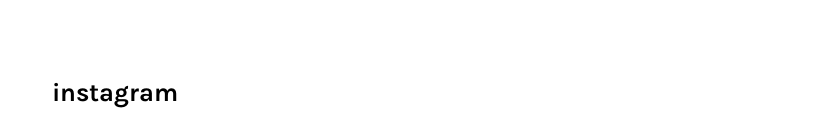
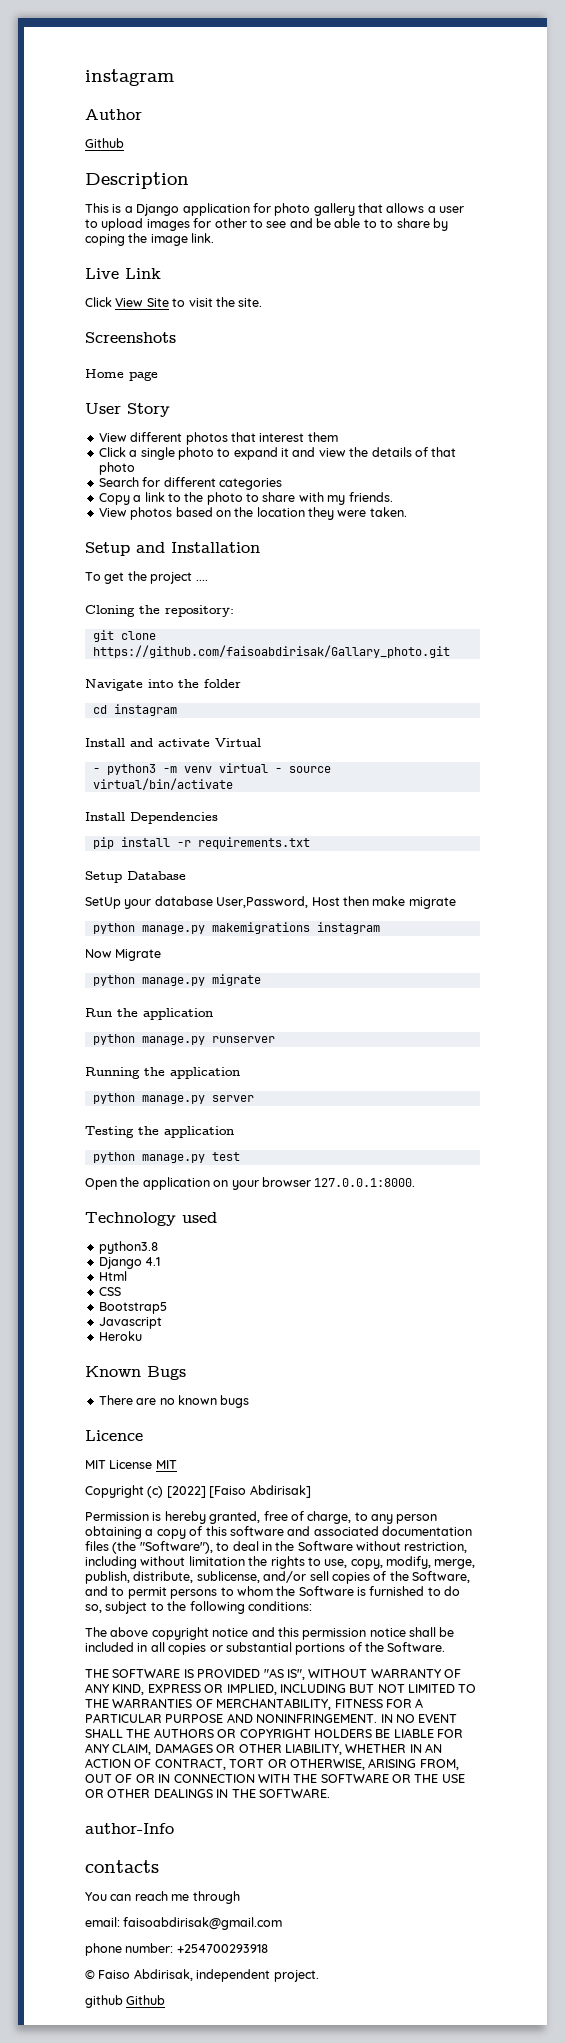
[52,82,178,108] instagram -> [85,69,174,86] [85,109,142,120] [85,138,124,148] [85,172,189,189] [85,203,465,216] [85,218,448,231] [85,233,215,246] [85,268,161,279] [85,297,263,307] [85,332,176,343] [85,369,158,381] [85,403,170,417] [98,432,338,445] [98,447,457,460] [98,462,135,475] [98,477,282,490] [98,492,393,505] [98,507,407,520] [85,542,260,556] [85,571,208,584] [85,605,234,617] [92,630,156,642] [92,645,450,658] [85,679,241,691] [92,704,177,716] [85,738,261,747] [92,763,331,775] [92,778,233,790] [85,812,218,824] [92,837,310,849] [85,871,186,883] [85,896,456,909] [92,922,380,934] [85,949,162,961] [92,974,261,986] [85,1008,213,1020] [92,1034,275,1045] [85,1067,240,1079] [92,1093,254,1104] [85,1126,234,1138] [92,1152,240,1163] [85,1177,416,1190] [85,1212,217,1226] [98,1241,158,1254] [98,1257,161,1269] [98,1271,127,1281] [98,1287,121,1296] [98,1302,167,1314] [98,1317,162,1329] [98,1331,142,1341] [85,1366,186,1380] [98,1395,250,1408] [85,1430,143,1441] [85,1460,177,1469] [85,1485,311,1498] [85,1511,438,1524] [85,1526,472,1539] [85,1541,468,1554] [85,1556,476,1569] [85,1571,470,1584] [85,1586,461,1599] [85,1601,312,1614] [85,1627,455,1640] [85,1642,446,1655] [85,1668,461,1680] [85,1683,477,1695] [85,1698,424,1710] [85,1713,458,1723] [85,1728,463,1738] [85,1743,442,1755] [85,1758,459,1770] [85,1773,465,1783] [85,1788,330,1798] [85,1823,174,1834] [85,1860,159,1873] [85,1891,240,1904] [85,1917,283,1930] [85,1943,268,1956] [85,1969,319,1982] [85,1995,166,2008] instagram // Author // Github // Description // This is a Django application for photo gallery that allows a user to upload images for other to see and be able to to share by coping the image link. // Live Link // Click View Site to visit the site. // Screenshots // Home page // User Story // View different photos that interest them // Click a single photo to expand it and view the details of that photo // Search for different categories // Copy a link to the photo to share with my friends. // View photos based on the location they were taken. // Setup and Installation // To get the project .... // Cloning the repository: // git clone https://github.com/faisoabdirisak/Gallary_photo.git // Navigate into the folder // cd instagram // Install and activate Virtual // - python3 -m venv virtual - source virtual/bin/activate // Install Dependencies // pip install -r requirements.txt // Setup Database // SetUp your database User,Password, Host then make migrate // python manage.py makemigrations instagram // Now Migrate // python manage.py migrate // Run the application // python manage.py runserver // Running the application // python manage.py server // Testing the application // python manage.py test // Open the application on your browser 127.0.0.1:8000. // Technology used // python3.8 // Django 4.1 // Html // CSS // Bootstrap5 // Javascript // Heroku // Known Bugs // There are no known bugs // Licence // MIT License MIT // Copyright (c) [2022] [Faiso Abdirisak] // Permission is hereby granted, free of charge, to any person obtaining a copy of this software and associated documentation files (the "Software"), to deal in the Software without restriction, including without limitation the rights to use, copy, modify, merge, publish, distribute, sublicense, and/or sell copies of the Software, and to permit persons to whom the Software is furnished to do so, subject to the following conditions: // The above copyright notice and this permission notice shall be included in all copies or substantial portions of the Software. // THE SOFTWARE IS PROVIDED "AS IS", WITHOUT WARRANTY OF ANY KIND, EXPRESS OR IMPLIED, INCLUDING BUT NOT LIMITED TO THE WARRANTIES OF MERCHANTABILITY, FITNESS FOR A PARTICULAR PURPOSE AND NONINFRINGEMENT. IN NO EVENT SHALL THE AUTHORS OR COPYRIGHT HOLDERS BE LIABLE FOR ANY CLAIM, DAMAGES OR OTHER LIABILITY, WHETHER IN AN ACTION OF CONTRACT, TORT OR OTHERWISE, ARISING FROM, OUT OF OR IN CONNECTION WITH THE SOFTWARE OR THE USE OR OTHER DEALINGS IN THE SOFTWARE. // author-Info // contacts // You can reach me through // email: faisoabdirisak@gmail.com // phone number: +254700293918 // © Faiso Abdirisak, independent project. // github Github

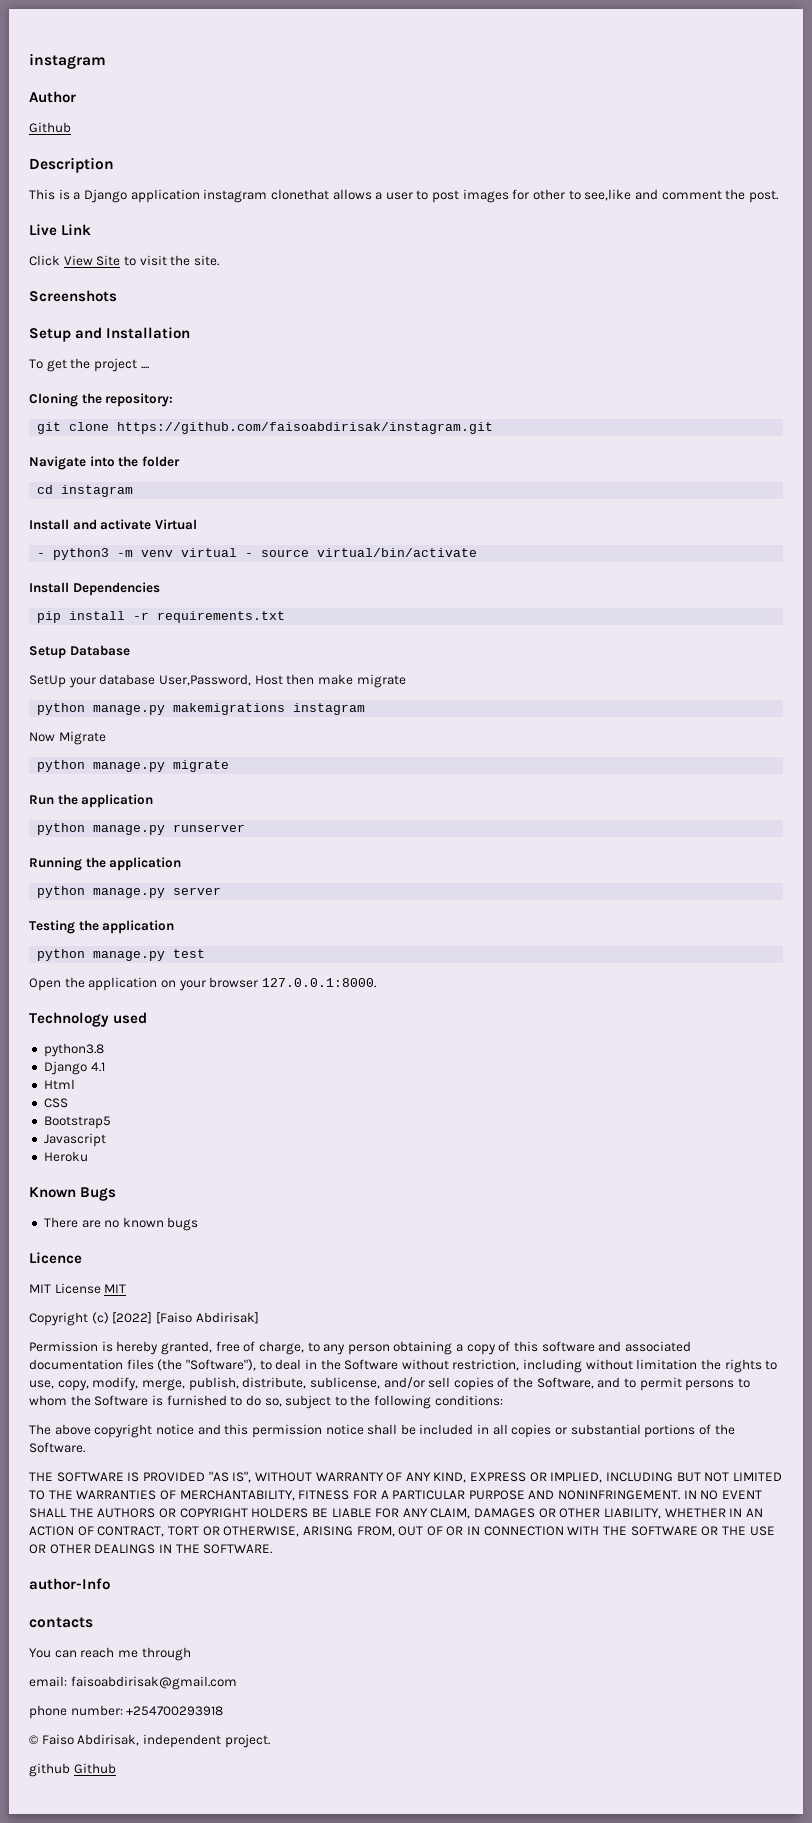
[252,203,383,216] for photo gallery that -> [203,189,329,203] instagram clonethat
[101,218,144,231] upload -> [432,190,460,203] post
[266,218,448,231] [85,233,215,246] see and be able to to share by coping the image link. -> [584,189,778,203] see,like and comment the post.
[85,369,158,381] [85,403,170,417] [98,432,338,445] [98,447,457,460] [98,462,135,475] [98,477,282,490] [98,492,393,505] [98,507,407,520] // Home page // User Story // View different photos that interest them // Click a single photo to expand it and view the details of that photo // Search for different categories // Copy a link to the photo to share with my friends. // View photos based on the location they were taken. -> (117, 296) none
[92,645,450,658] https://github.com/faisoabdirisak/Gallary_photo.git -> [117,422,494,434] https://github.com/faisoabdirisak/instagram.git

